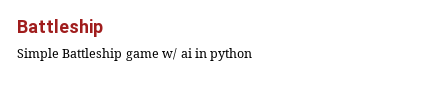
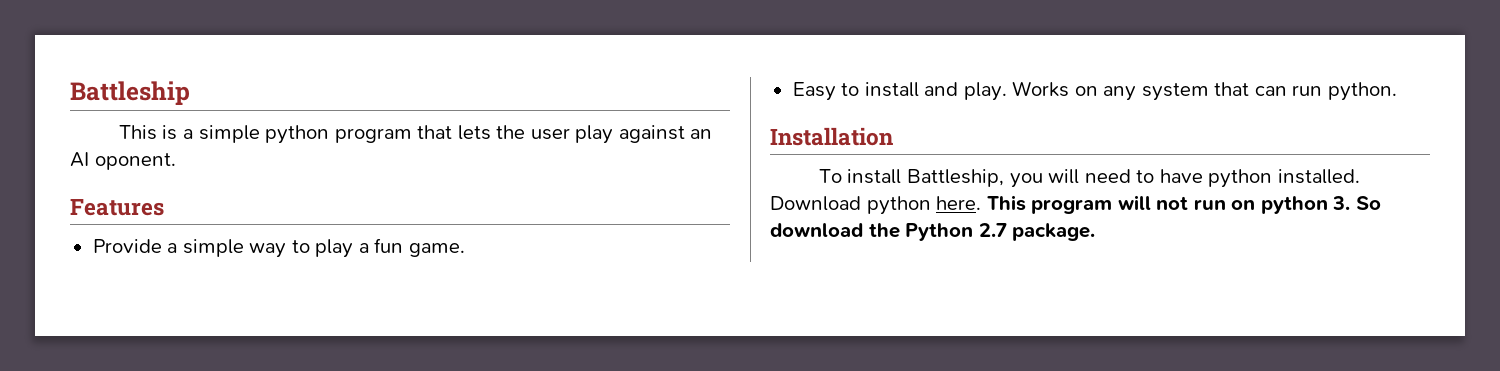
[17,48,253,61] Simple Battleship game w/ ai in python -> [118,125,713,144] [70,152,176,170] [70,199,164,216] [92,238,465,258] [792,81,1397,101] [770,127,893,146] [818,169,1360,188] [770,195,1381,215] [770,223,1096,241] This is a simple python program that lets the user play against an AI oponent. // Features // Provide a simple way to play a fun game. // Easy to install and play. Works on any system that can run python. // Installation // To install Battleship, you will need to have python installed. Download python here. This program will not run on python 3. So download the Python 2.7 package.

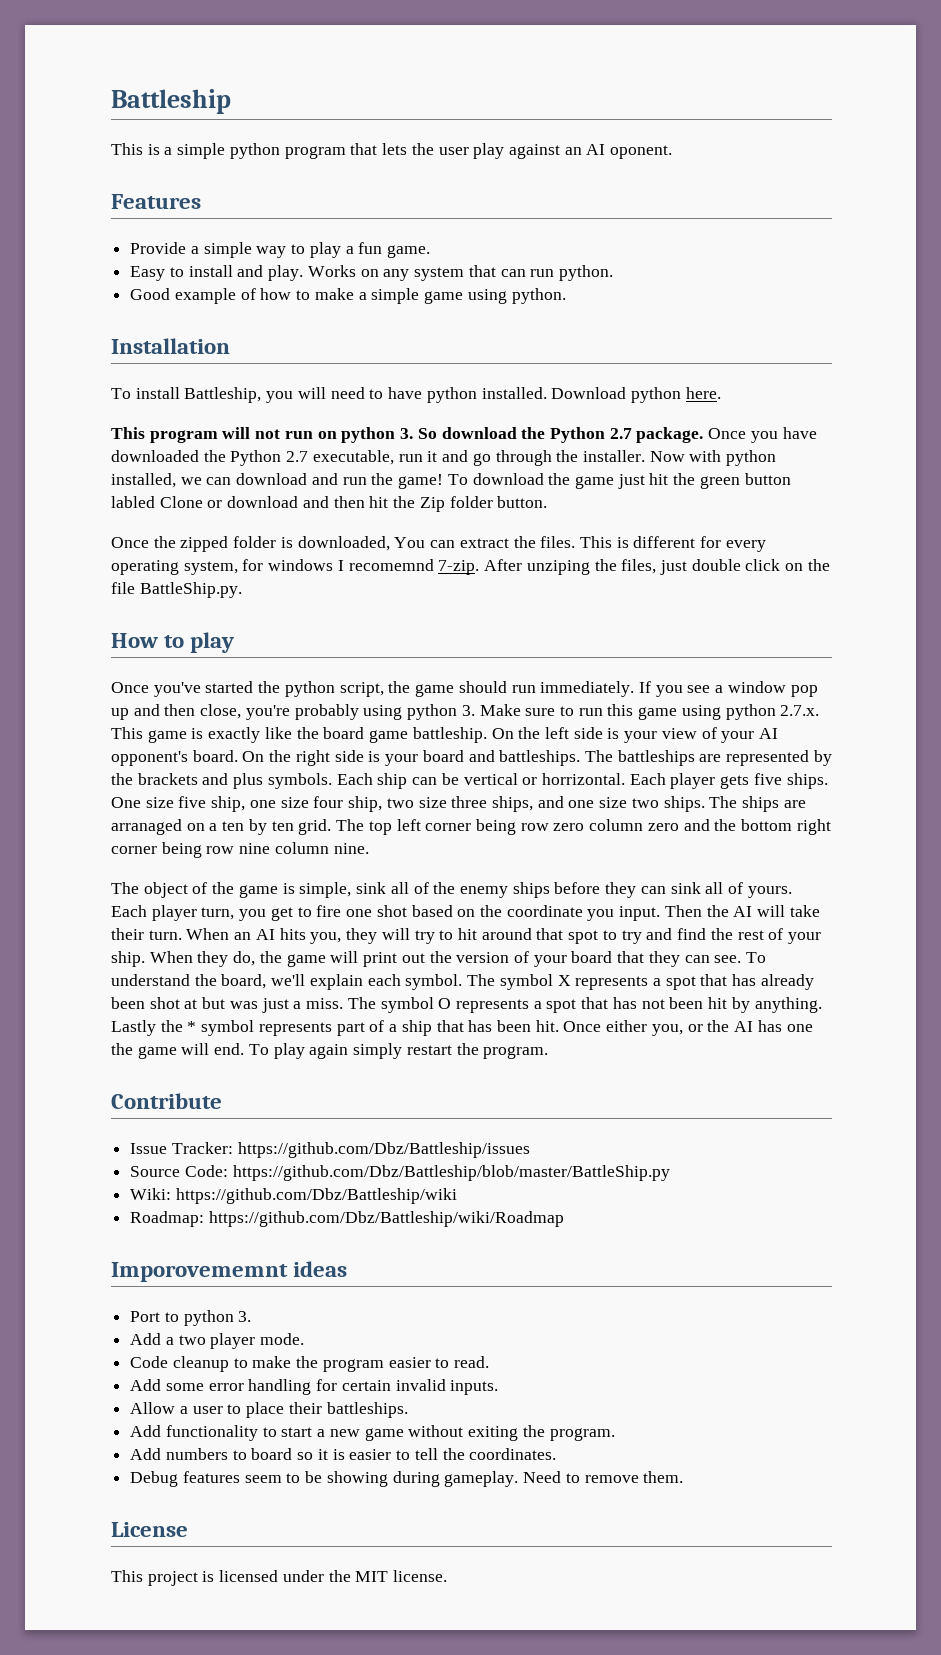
(1397, 91) none -> [130,288,566,304] // Good example of how to make a simple game using python.
(982, 203) none -> (721, 393) //
(1096, 232) none -> [708,427,817,443] [111,450,777,466] [111,473,791,489] [111,496,548,512] [111,536,766,552] [111,559,830,575] [111,582,242,598] [111,632,235,653] [111,681,818,697] [111,704,820,720] [111,727,779,743] [111,750,832,766] [111,773,828,789] [111,796,806,812] [111,819,831,835] [111,842,369,858] [111,882,792,898] [111,905,820,921] [111,928,821,944] [111,951,767,967] [111,974,814,990] [111,997,822,1013] [111,1020,813,1036] [111,1043,549,1059] [111,1093,222,1109] [130,1142,530,1158] [130,1165,670,1181] [130,1188,457,1204] [130,1211,564,1227] [111,1261,348,1282] [130,1310,252,1326] [130,1333,305,1349] [130,1356,490,1372] [130,1379,499,1395] [130,1402,408,1418] [130,1425,615,1441] [130,1448,557,1460] [130,1471,684,1487] [111,1522,188,1537] [111,1570,448,1586] Once you have downloaded the Python 2.7 executable, run it and go through the installer. Now with python installed, we can download and run the game! To download the game just hit the green button labled Clone or download and then hit the Zip folder button. // Once the zipped folder is downloaded, You can extract the files. This is different for every operating system, for windows I recomemnd 7-zip. After unziping the files, just double click on the file BattleShip.py. // How to play // Once you've started the python script, the game should run immediately. If you see a window pop up and then close, you're probably using python 3. Make sure to run this game using python 2.7.x. This game is exactly like the board game battleship. On the left side is your view of your AI opponent's board. On the right side is your board and battleships. The battleships are represented by the brackets and plus symbols. Each ship can be vertical or horrizontal. Each player gets five ships. One size five ship, one size four ship, two size three ships, and one size two ships. The ships are arranaged on a ten by ten grid. The top left corner being row zero column zero and the bottom right corner being row nine column nine. // The object of the game is simple, sink all of the enemy ships before they can sink all of yours. Each player turn, you get to fire one shot based on the coordinate you input. Then the AI will take their turn. When an AI hits you, they will try to hit around that spot to try and find the rest of your ship. When they do, the game will print out the version of your board that they can see. To understand the board, we'll explain each symbol. The symbol X represents a spot that has already been shot at but was just a miss. The symbol O represents a spot that has not been hit by anything. Lastly the * symbol represents part of a ship that has been hit. Once either you, or the AI has one the game will end. To play again simply restart the program. // Contribute // Issue Tracker: https://github.com/Dbz/Battleship/issues // Source Code: https://github.com/Dbz/Battleship/blob/master/BattleShip.py // Wiki: https://github.com/Dbz/Battleship/wiki // Roadmap: https://github.com/Dbz/Battleship/wiki/Roadmap // Imporovememnt ideas // Port to python 3. // Add a two player mode. // Code cleanup to make the program easier to read. // Add some error handling for certain invalid inputs. // Allow a user to place their battleships. // Add functionality to start a new game without exiting the program. // Add numbers to board so it is easier to tell the coordinates. // Debug features seem to be showing during gameplay. Need to remove them. // License // This project is licensed under the MIT license.

